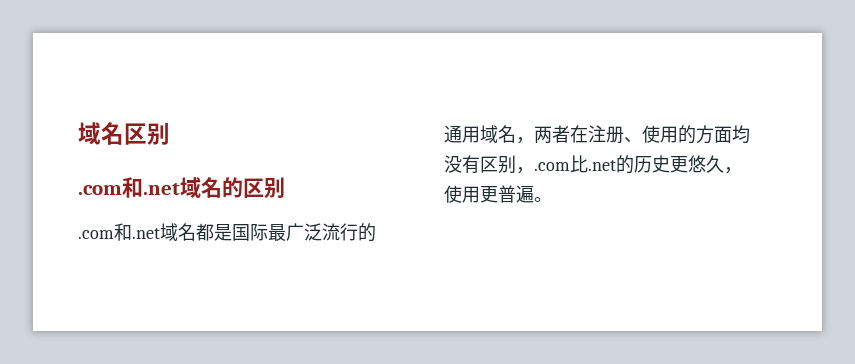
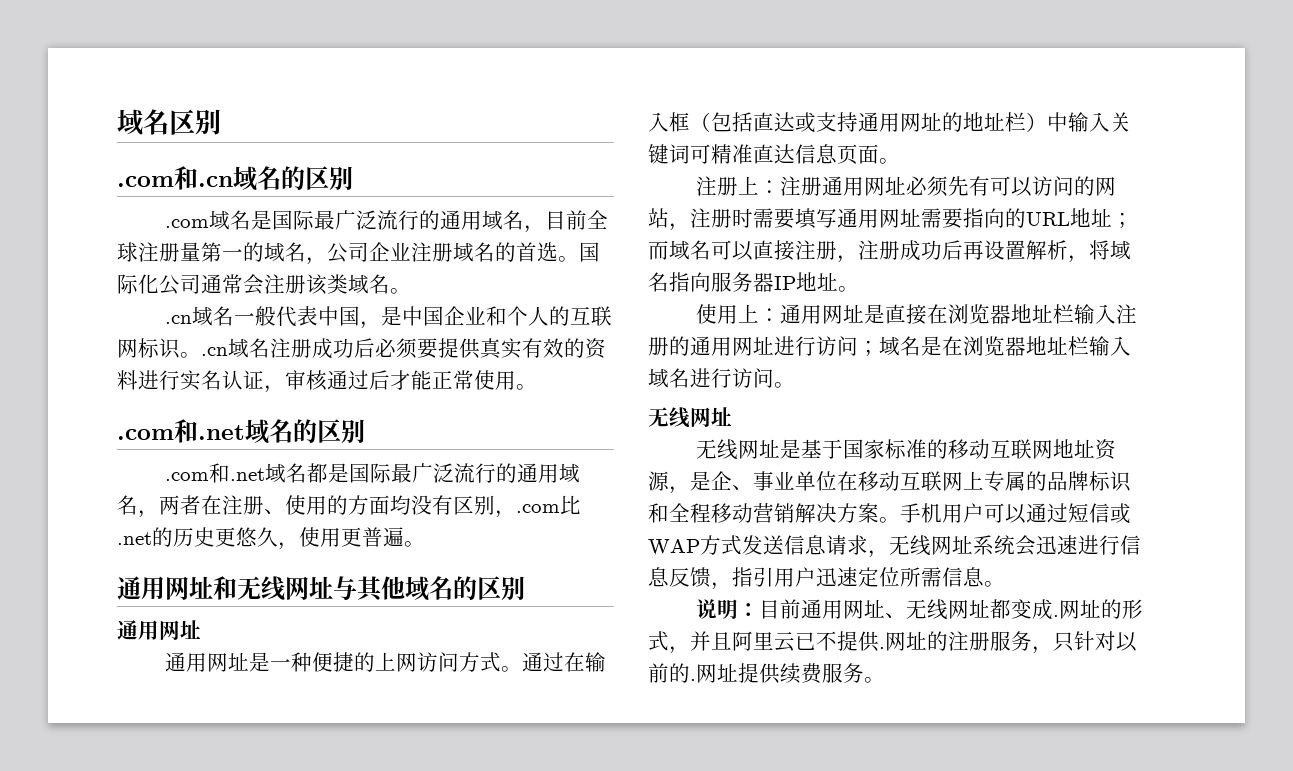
(170, 133) none -> [117,166,353,191] [165,210,609,233] [117,242,600,265] [117,274,411,295] [165,306,613,329] [117,338,606,359] [117,370,537,393] // .com和.cn域名的区别 // .com域名是国际最广泛流行的通用域名，目前全球注册量第一的域名，公司企业注册域名的首选。国际化公司通常会注册该类域名。 // .cn域名一般代表中国，是中国企业和个人的互联网标识。.cn域名注册成功后必须要提供真实有效的资料进行实名认证，审核通过后才能正常使用。
(552, 199) none -> [117,576,525,602] [117,620,201,640] [165,652,607,672] [648,112,1131,133] [648,144,900,164] [696,176,1117,197] [648,208,1133,231] [648,240,1131,263] [648,272,859,292] [696,304,1138,325] [648,336,1131,356] [648,368,795,388] [648,407,732,428] [696,439,1117,460] [648,471,1131,494] [648,503,1131,524] [648,535,1141,558] [648,567,1005,590] [696,599,1144,620] [648,631,1137,654] [648,663,885,684] // 通用网址和无线网址与其他域名的区别 // 通用网址 // 通用网址是一种便捷的上网访问方式。通过在输入框（包括直达或支持通用网址的地址栏）中输入关键词可精准直达信息页面。 // 注册上：注册通用网址必须先有可以访问的网站，注册时需要填写通用网址需要指向的URL地址；而域名可以直接注册，注册成功后再设置解析，将域名指向服务器IP地址。 // 使用上：通用网址是直接在浏览器地址栏输入注册的通用网址进行访问；域名是在浏览器地址栏输入域名进行访问。 // 无线网址 // 无线网址是基于国家标准的移动互联网地址资源，是企、事业单位在移动互联网上专属的品牌标识和全程移动营销解决方案。手机用户可以通过短信或WAP方式发送信息请求，无线网址系统会迅速进行信息反馈，指引用户迅速定位所需信息。 // 说明：目前通用网址、无线网址都变成.网址的形式，并且阿里云已不提供.网址的注册服务，只针对以前的.网址提供续费服务。

